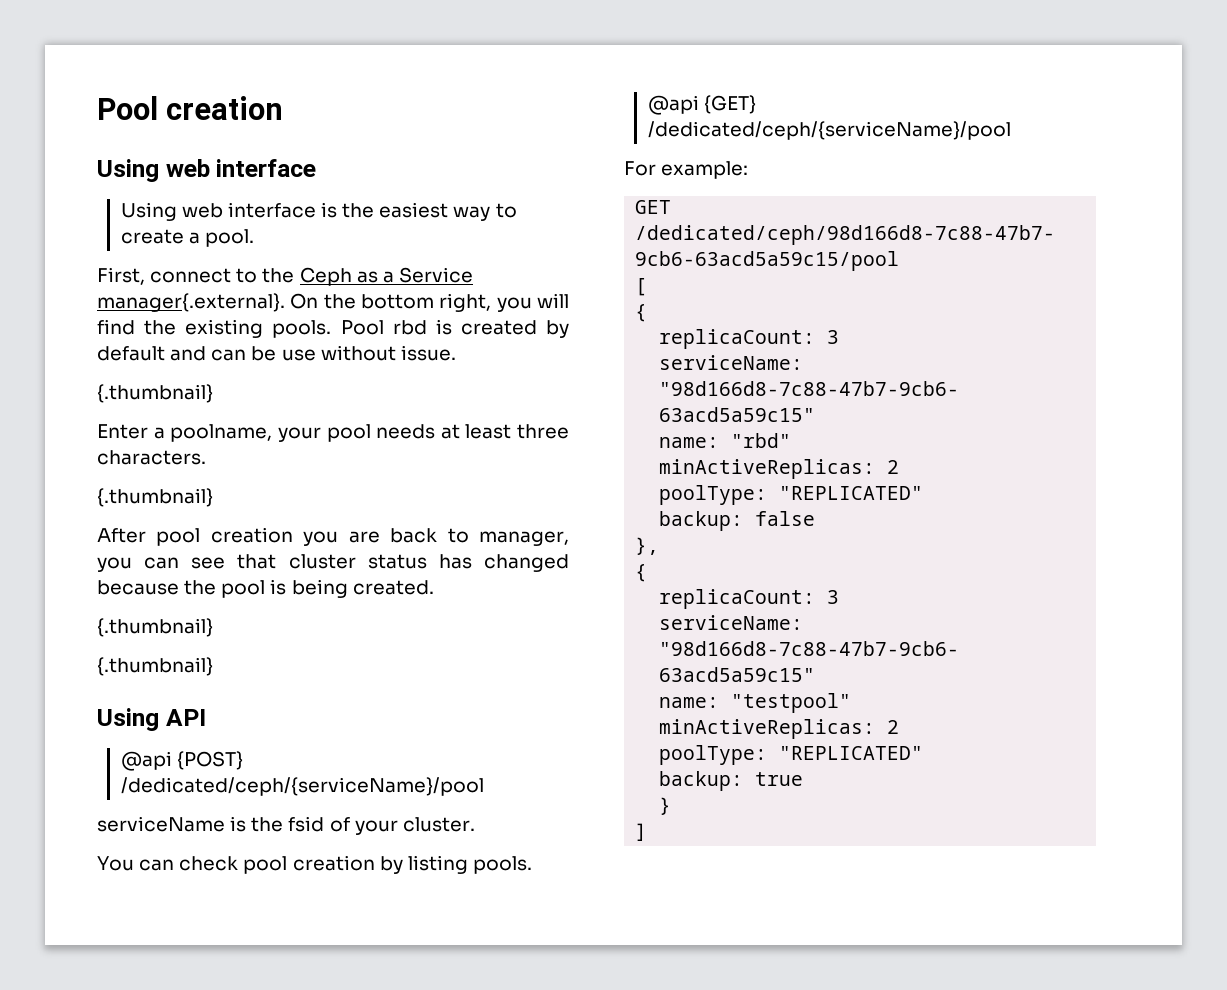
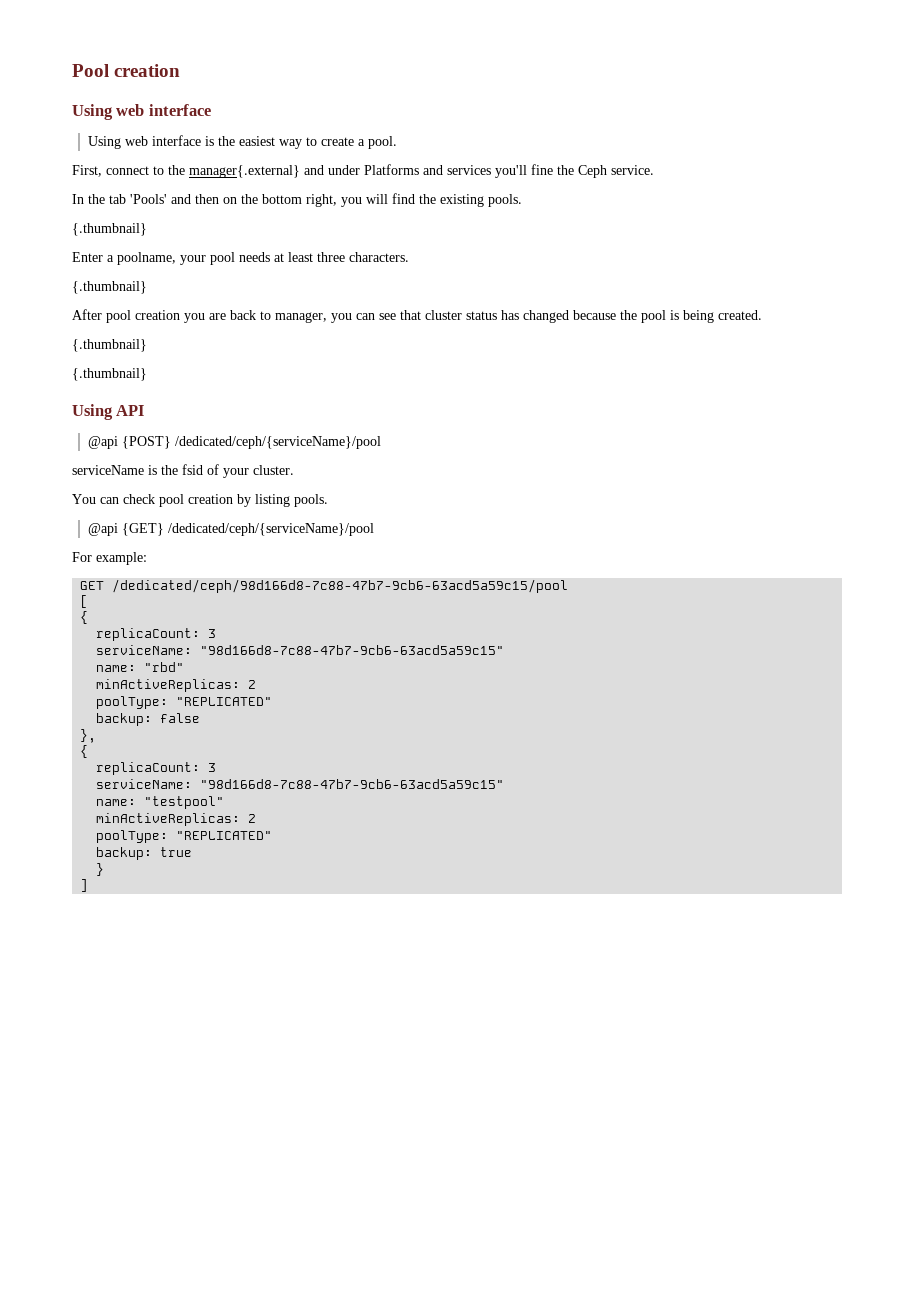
[299,267,473,286] [97,293,319,312] Ceph as a Service manager{.external}. On -> [189,164,654,178] [72,194,237,204] manager{.external} and under Platforms and services you'll fine the Ceph service. // In the tab 'Pools' and then on
[340,319,569,338] [97,345,456,361] Pool rbd is created by default and can be use without issue. -> (522, 200) none

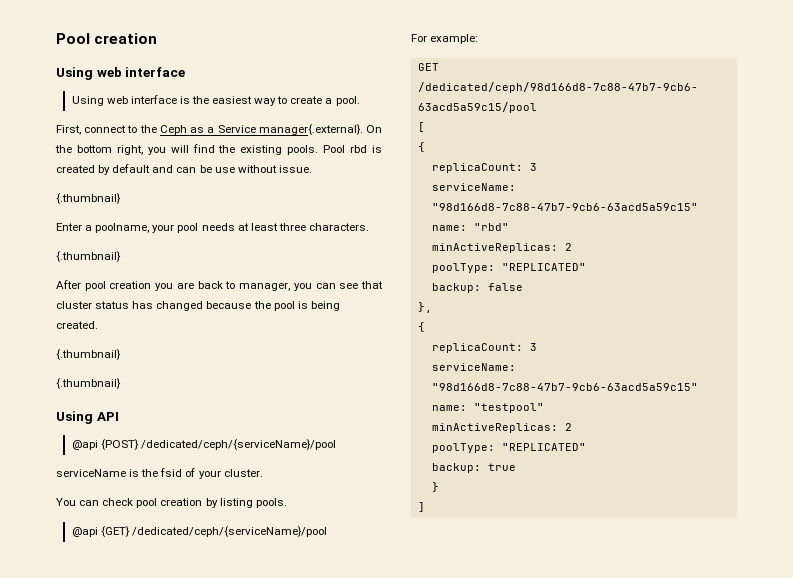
[189,164,654,178] [72,194,237,204] manager{.external} and under Platforms and services you'll fine the Ceph service. // In the tab 'Pools' and then on -> [159,124,383,135] Ceph as a Service manager{.external}. On
(522, 200) none -> [323,145,382,153] [56,164,312,175] Pool rbd is created by default and can be use without issue.

